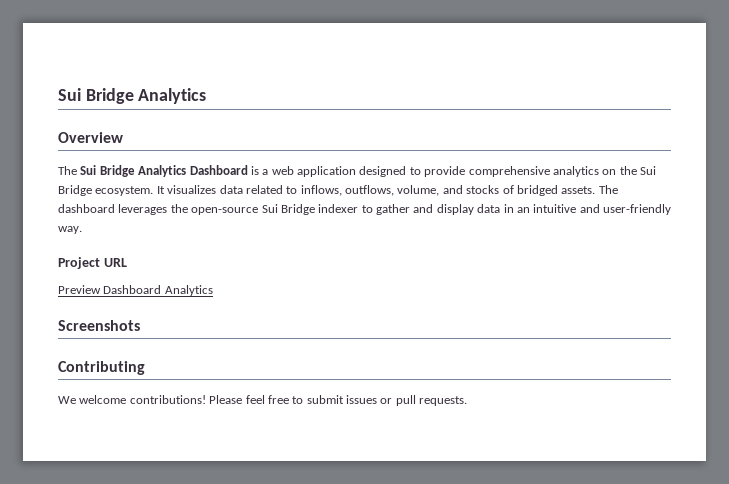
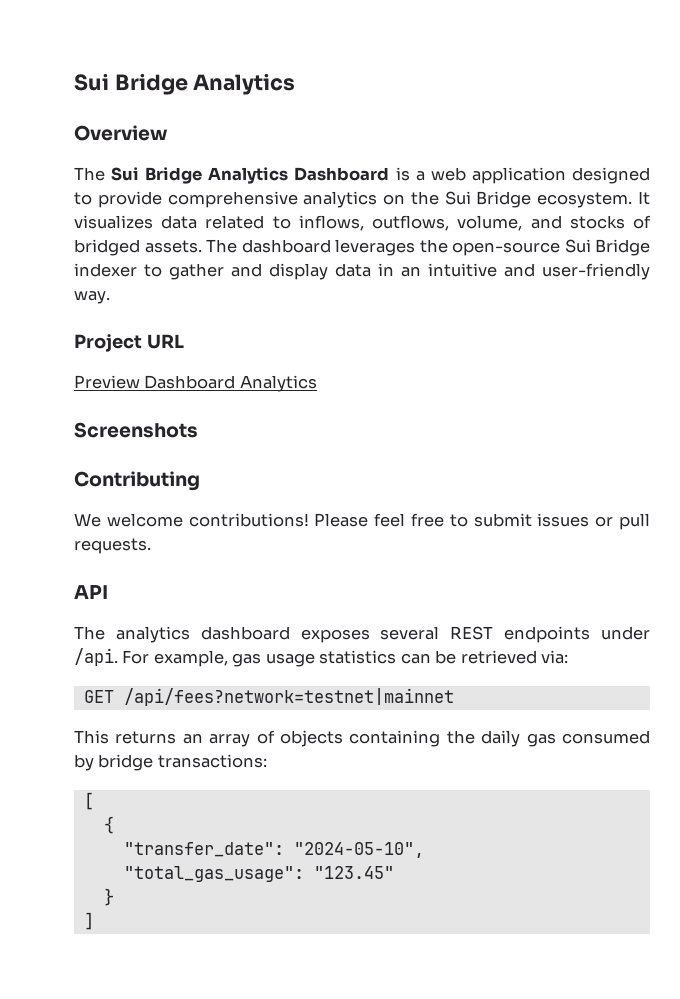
(468, 401) none -> [74,585,108,599] [74,626,651,643] [74,648,569,667] [83,688,454,706] [74,730,650,747] [74,754,267,771] [83,792,94,810] [103,816,114,834] [123,842,424,858] [123,866,394,882] [103,888,114,906] [83,912,94,930] // API // The analytics dashboard exposes several REST endpoints under /api. For example, gas usage statistics can be retrieved via: // GET /api/fees?network=testnet|mainnet // This returns an array of objects containing the daily gas consumed by bridge transactions: // [ // { // "transfer_date": "2024-05-10", // "total_gas_usage": "123.45" // } // ]

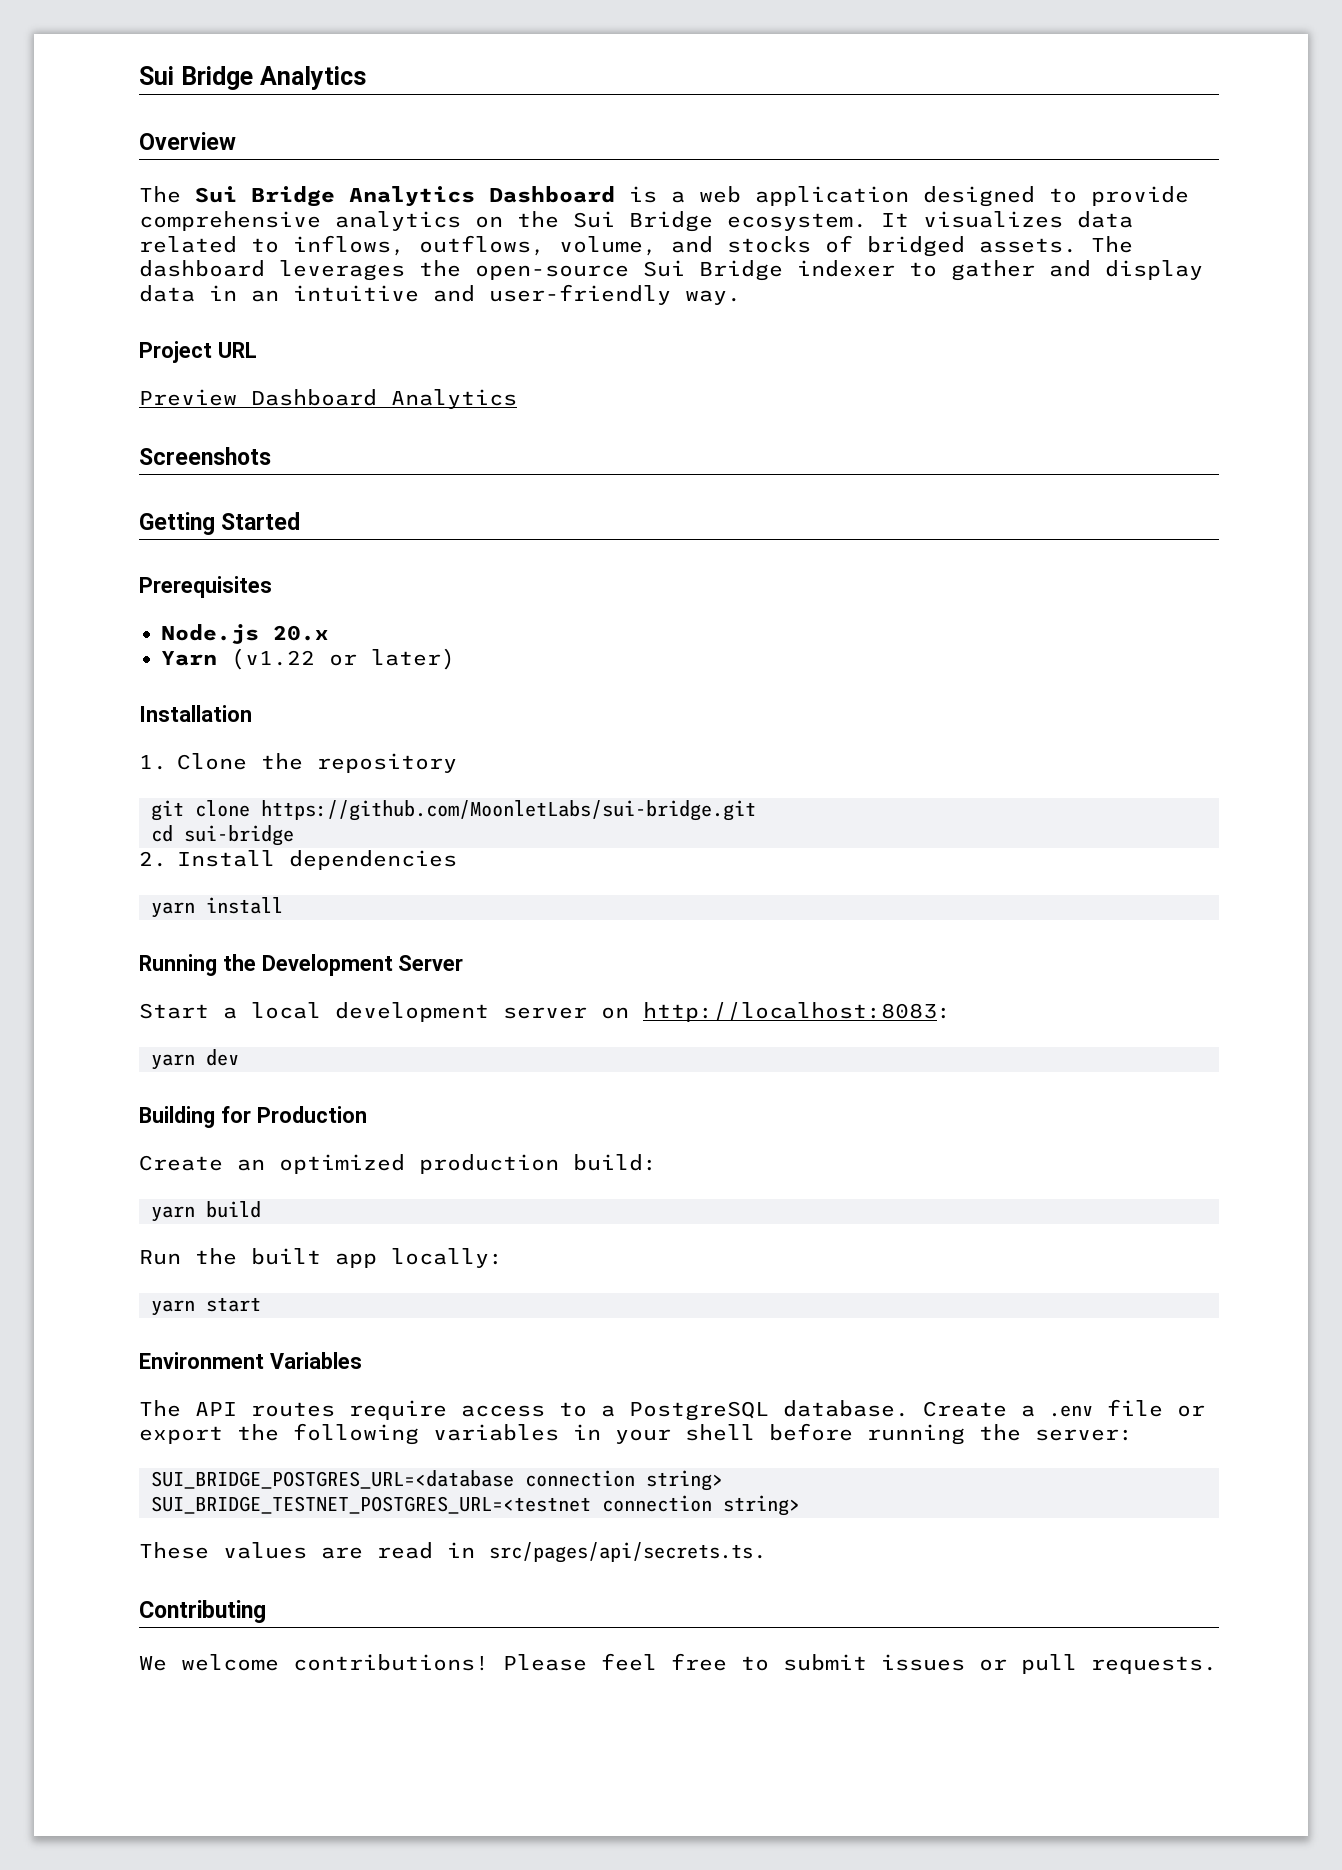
(198, 430) none -> [139,512,301,535] [139,576,272,598] [161,624,329,644] [161,648,455,670] [139,705,252,722] [139,753,457,773] [151,800,756,821] [151,825,294,846] [139,850,457,870] [151,897,283,918] [139,954,464,976] [139,1002,951,1022] [151,1049,239,1070] [139,1106,367,1128] [139,1154,657,1174] [151,1201,261,1222] [139,1248,503,1268] [151,1297,261,1316] [139,1352,362,1369] [139,1399,1205,1421] [139,1423,1133,1445] [151,1470,723,1491] [151,1495,800,1516] [139,1542,767,1563] // Getting Started // Prerequisites // Node.js 20.x // Yarn (v1.22 or later) // Installation // 1. Clone the repository // git clone https://github.com/MoonletLabs/sui-bridge.git // cd sui-bridge // 2. Install dependencies // yarn install // Running the Development Server // Start a local development server on http://localhost:8083: // yarn dev // Building for Production // Create an optimized production build: // yarn build // Run the built app locally: // yarn start // Environment Variables // The API routes require access to a PostgreSQL database. Create a .env file or export the following variables in your shell before running the server: // SUI_BRIDGE_POSTGRES_URL=<database connection string> // SUI_BRIDGE_TESTNET_POSTGRES_URL=<testnet connection string> // These values are read in src/pages/api/secrets.ts.
[74,585,108,599] [74,626,651,643] [74,648,569,667] [83,688,454,706] [74,730,650,747] [74,754,267,771] [83,792,94,810] [103,816,114,834] [123,842,424,858] [123,866,394,882] [103,888,114,906] [83,912,94,930] // API // The analytics dashboard exposes several REST endpoints under /api. For example, gas usage statistics can be retrieved via: // GET /api/fees?network=testnet|mainnet // This returns an array of objects containing the daily gas consumed by bridge transactions: // [ // { // "transfer_date": "2024-05-10", // "total_gas_usage": "123.45" // } // ] -> (1217, 1665) none

